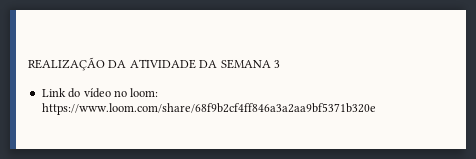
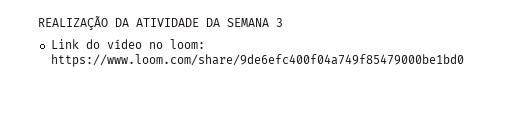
[41,103,376,115] https://www.loom.com/share/68f9b2cf4ff846a3a2aa9bf5371b320e -> [50,54,464,67] https://www.loom.com/share/9de6efc400f04a749f85479000be1bd0

